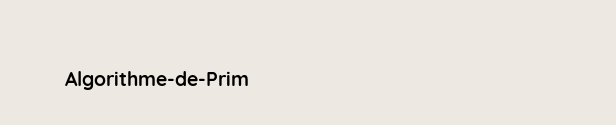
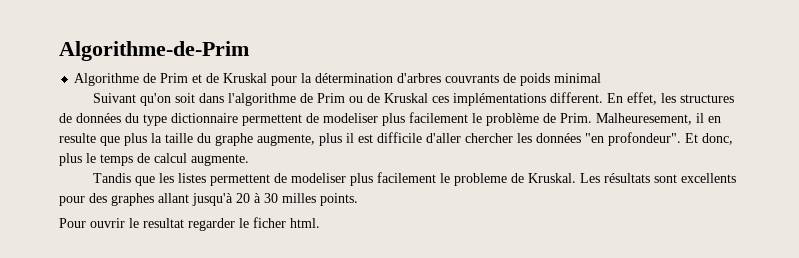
(249, 80) none -> [74,73,602,86] [93,92,735,106] [59,112,721,126] [59,132,733,146] [59,153,249,166] [93,172,737,186] [59,193,358,206] [59,217,320,231] // Algorithme de Prim et de Kruskal pour la détermination d'arbres couvrants de poids minimal // Suivant qu'on soit dans l'algorithme de Prim ou de Kruskal ces implémentations different. En effet, les structures de données du type dictionnaire permettent de modeliser plus facilement le problème de Prim. Malheuresement, il en resulte que plus la taille du graphe augmente, plus il est difficile d'aller chercher les données "en profondeur". Et donc, plus le temps de calcul augmente. // Tandis que les listes permettent de modeliser plus facilement le probleme de Kruskal. Les résultats sont excellents pour des graphes allant jusqu'à 20 à 30 milles points. // Pour ouvrir le resultat regarder le ficher html.

